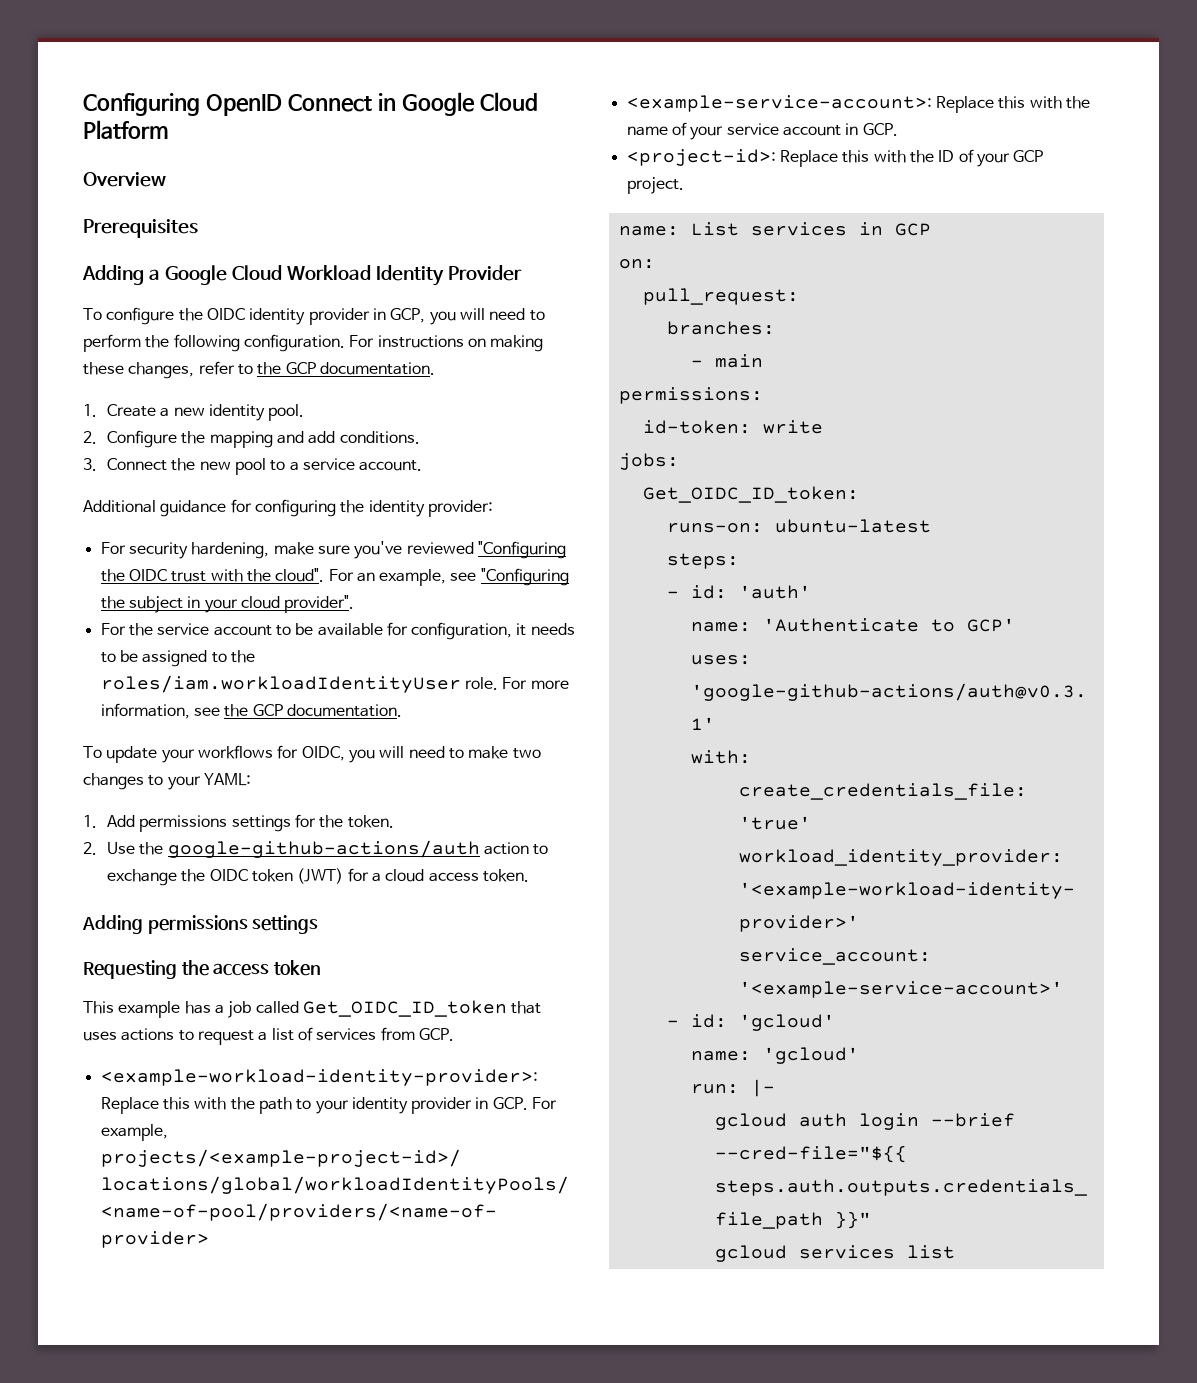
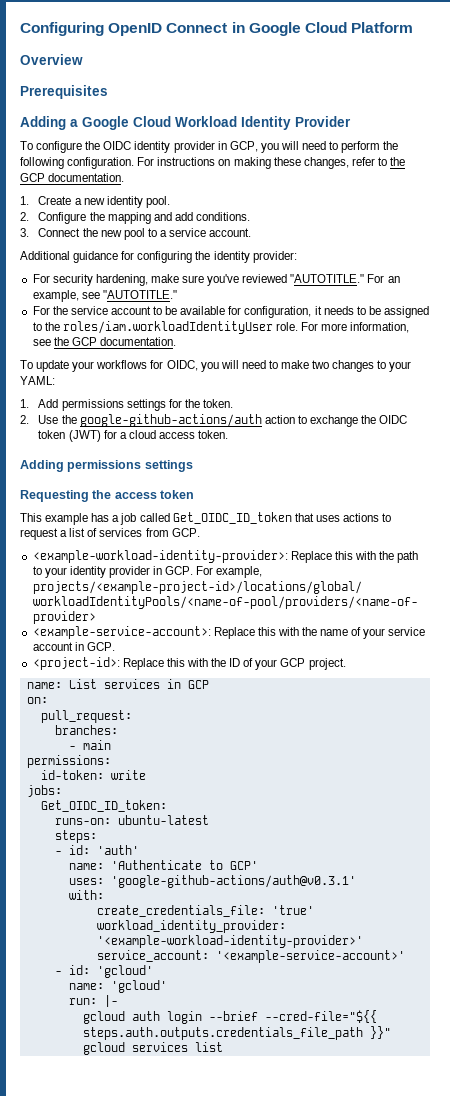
[477,541,566,559] [100,568,569,586] [100,595,355,613] "Configuring the OIDC trust with the cloud". For an example, see "Configuring the subject in your cloud provider". -> [290,274,400,283] [32,290,177,302] "AUTOTITLE." For an example, see "AUTOTITLE."

